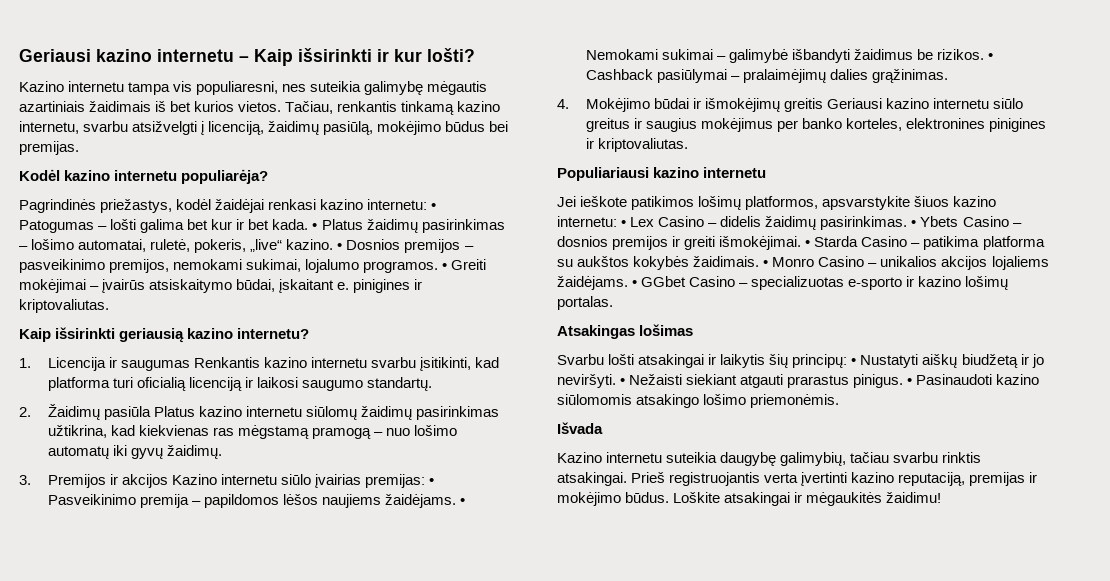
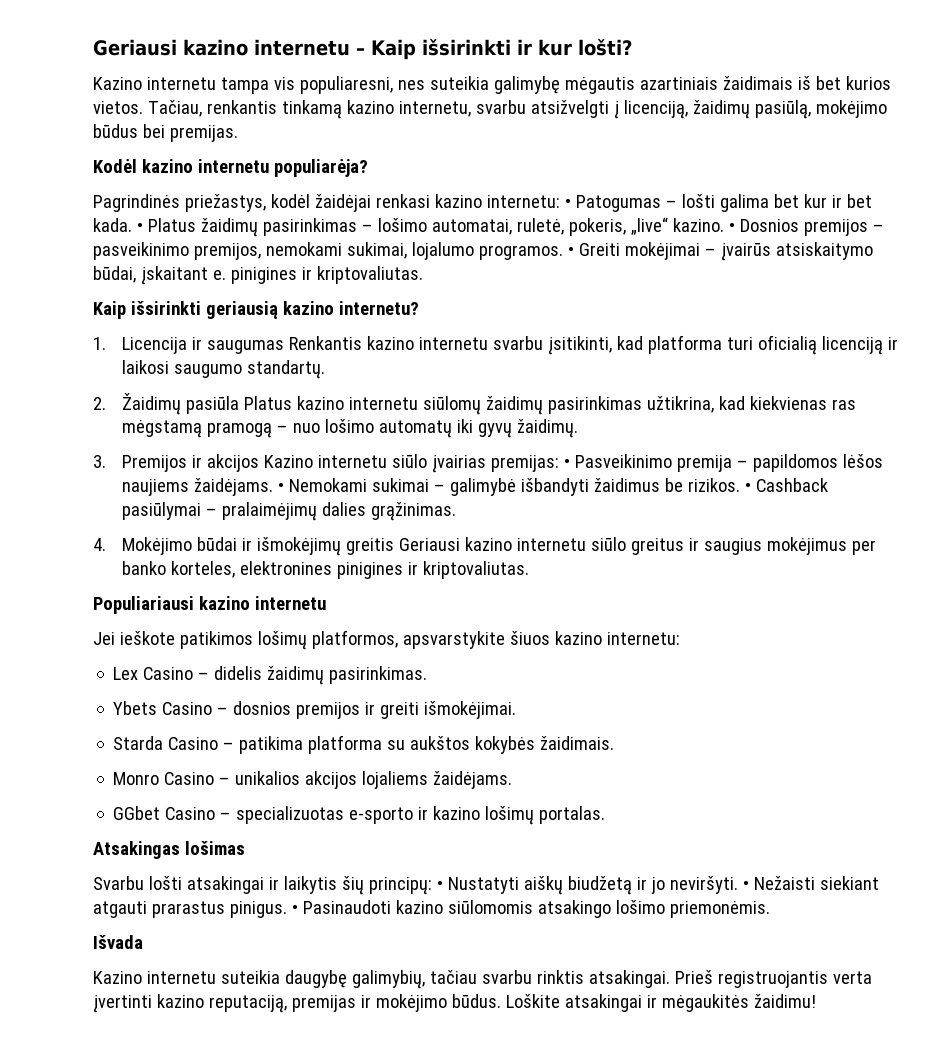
[621,220,627,227] • -> (680, 638) //
[911,220,917,227] • -> (428, 675) //
[805,240,811,247] • -> (517, 710) //
[763,260,769,267] • -> (615, 743) //
[632,280,638,287] • -> (513, 780) //

